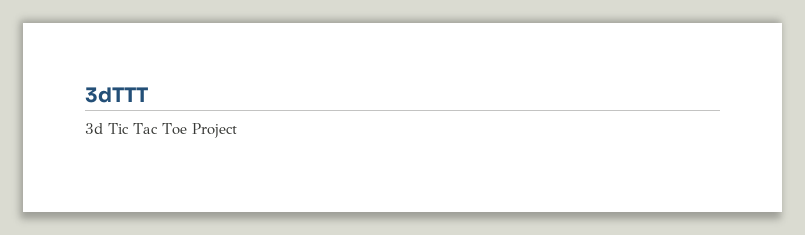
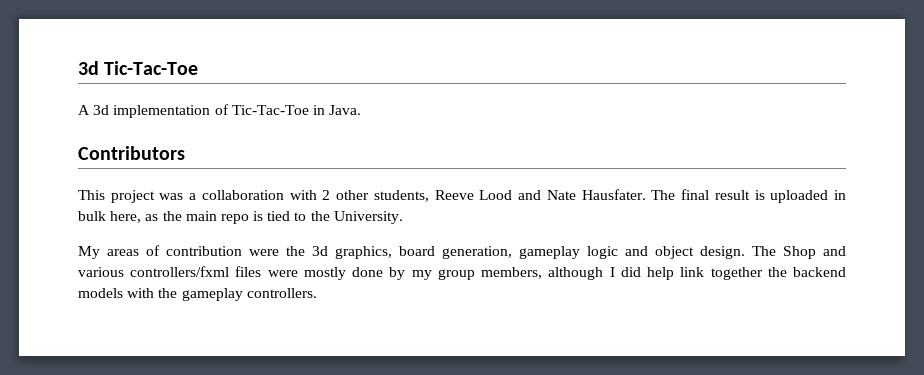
[85,87,148,103] [85,123,237,138] 3dTTT // 3d Tic Tac Toe Project -> [78,61,199,75] [78,104,362,118] [78,146,185,160] [78,189,846,203] [78,211,403,224] [78,245,846,259] [78,266,847,280] [78,288,317,301] 3d Tic-Tac-Toe // A 3d implementation of Tic-Tac-Toe in Java. // Contributors // This project was a collaboration with 2 other students, Reeve Lood and Nate Hausfater. The final result is uploaded in bulk here, as the main repo is tied to the University. // My areas of contribution were the 3d graphics, board generation, gameplay logic and object design. The Shop and various controllers/fxml files were mostly done by my group members, although I did help link together the backend models with the gameplay controllers.

